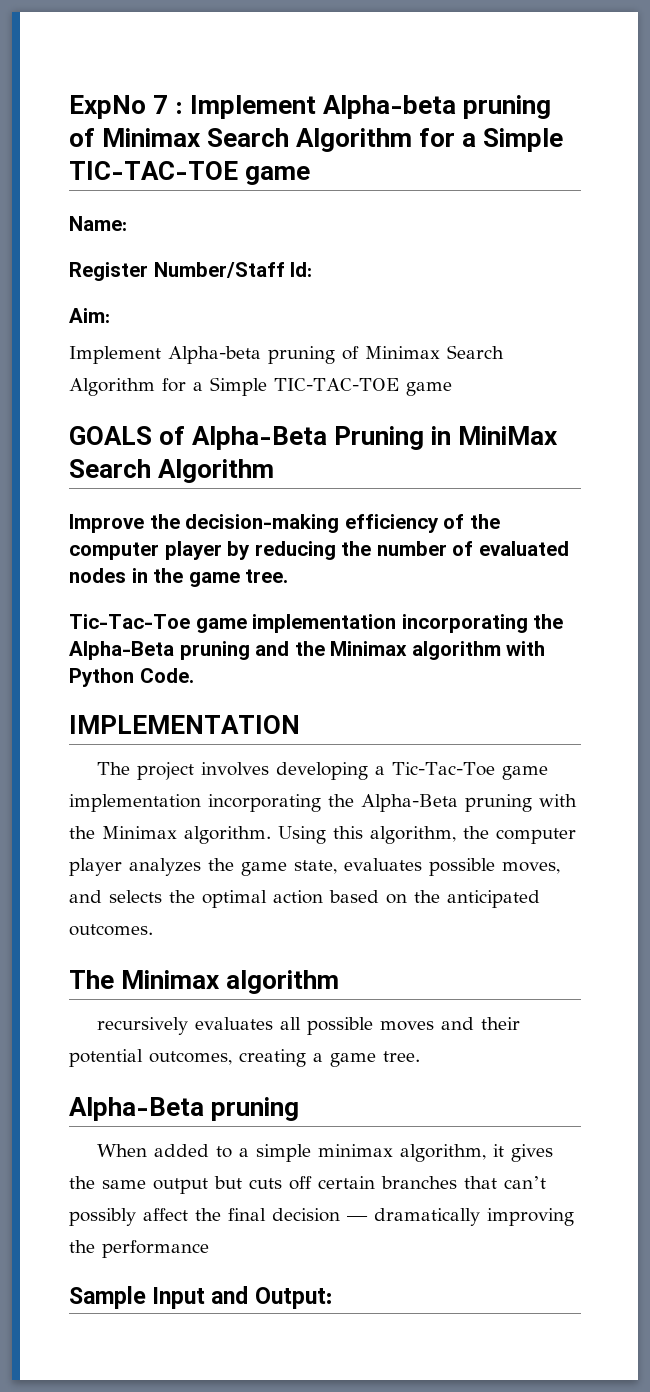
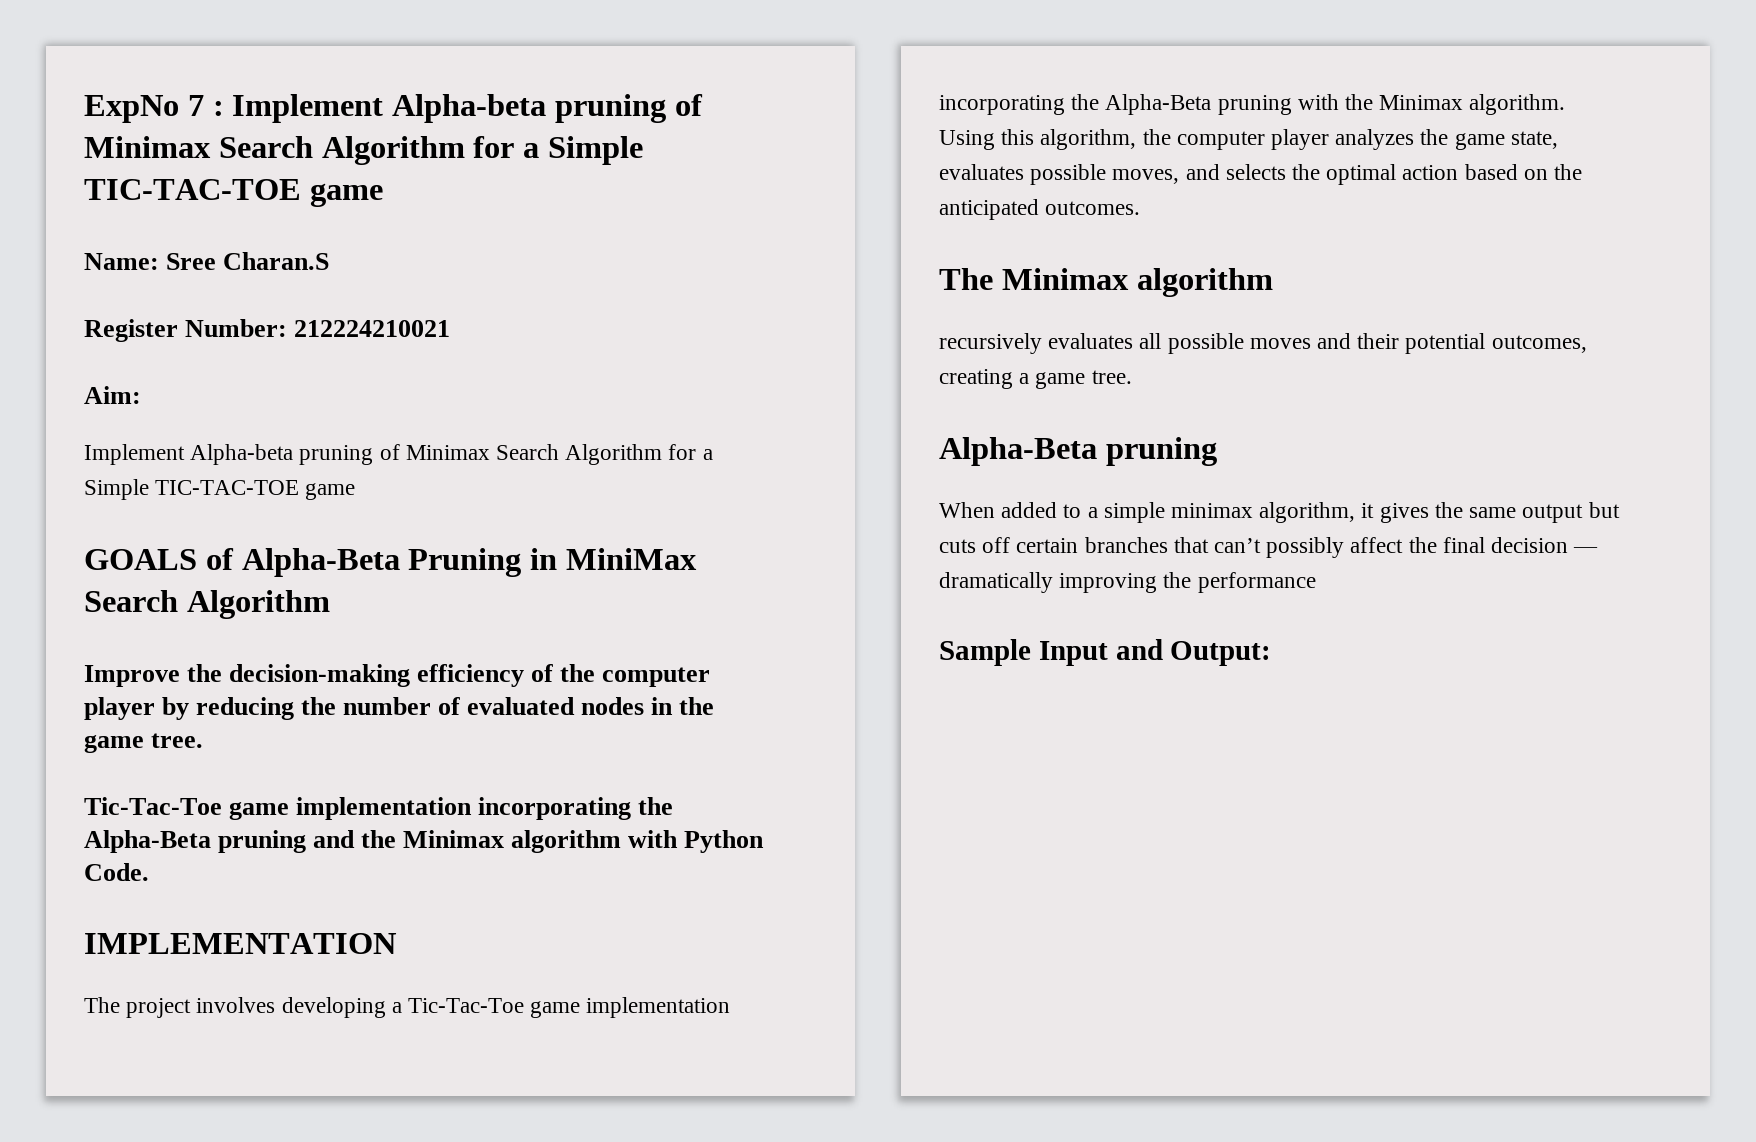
(127, 223) none -> [166,252,330,270] Sree Charan.S
[153,262,313,278] Number/Staff Id: -> [185,319,451,337] Number: 212224210021

